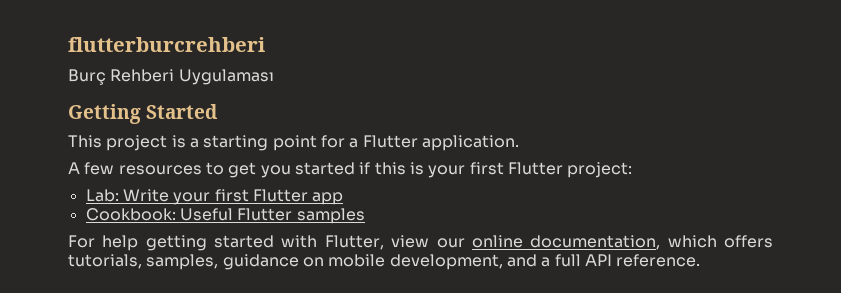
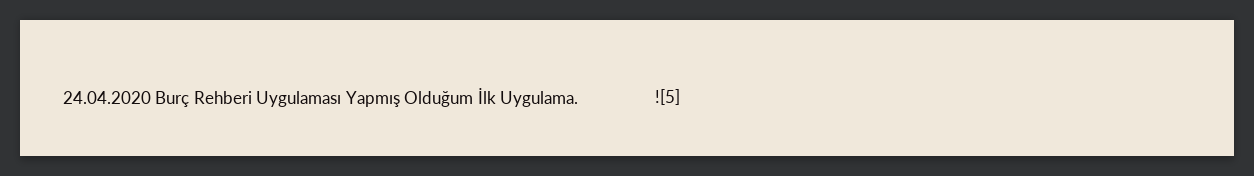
[68,37,265,52] flutterburcrehberi // -> [63,91,151,104] 24.04.2020
[68,104,219,124] [68,135,519,151] [68,162,633,178] [85,189,344,205] [85,208,365,224] [68,235,774,251] [68,254,701,270] // Getting Started // This project is a starting point for a Flutter application. // A few resources to get you started if this is your first Flutter project: // Lab: Write your first Flutter app // Cookbook: Useful Flutter samples // For help getting started with Flutter, view our online documentation, which offers tutorials, samples, guidance on mobile development, and a full API reference. -> [345,88,579,107] [655,89,680,105] Yapmış Olduğum İlk Uygulama. // ![5]

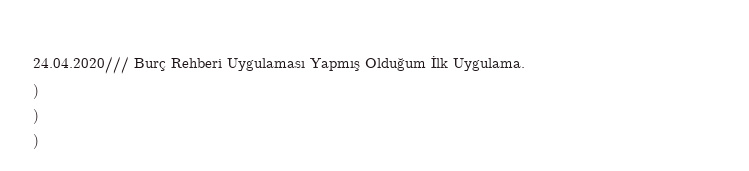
[63,91,151,104] 24.04.2020 -> [33,56,129,74] 24.04.2020///
[655,89,680,105] ![5] -> [33,84,39,99] [33,109,39,124] [33,134,39,149] ) // ) // )

